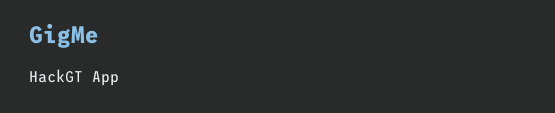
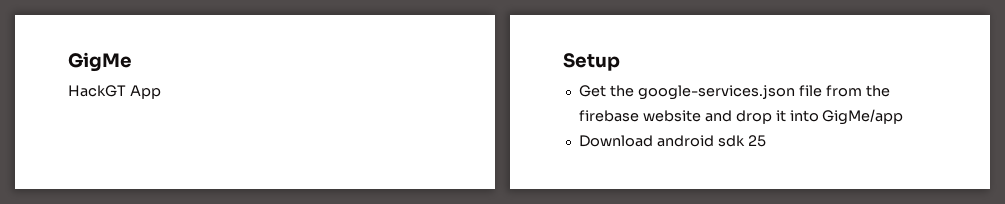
(119, 78) none -> [563,53,620,71] [578,85,890,100] [578,109,904,125] [578,135,766,147] // Setup // Get the google-services.json file from the firebase website and drop it into GigMe/app // Download android sdk 25

